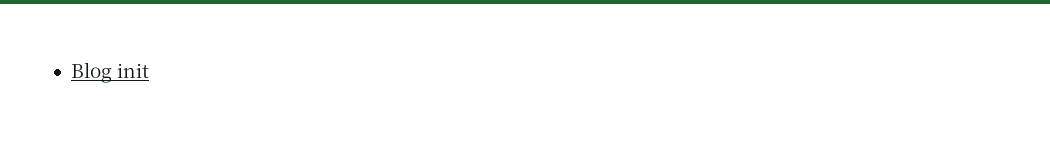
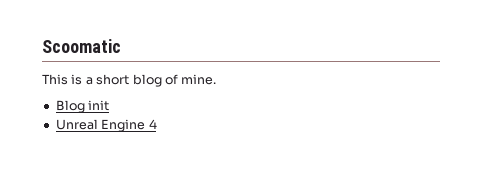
(70, 72) none -> [42,39,121,53] [42,74,217,87] Scoomatic // This is a short blog of mine. //
(150, 70) none -> [55,119,157,132] // Unreal Engine 4

